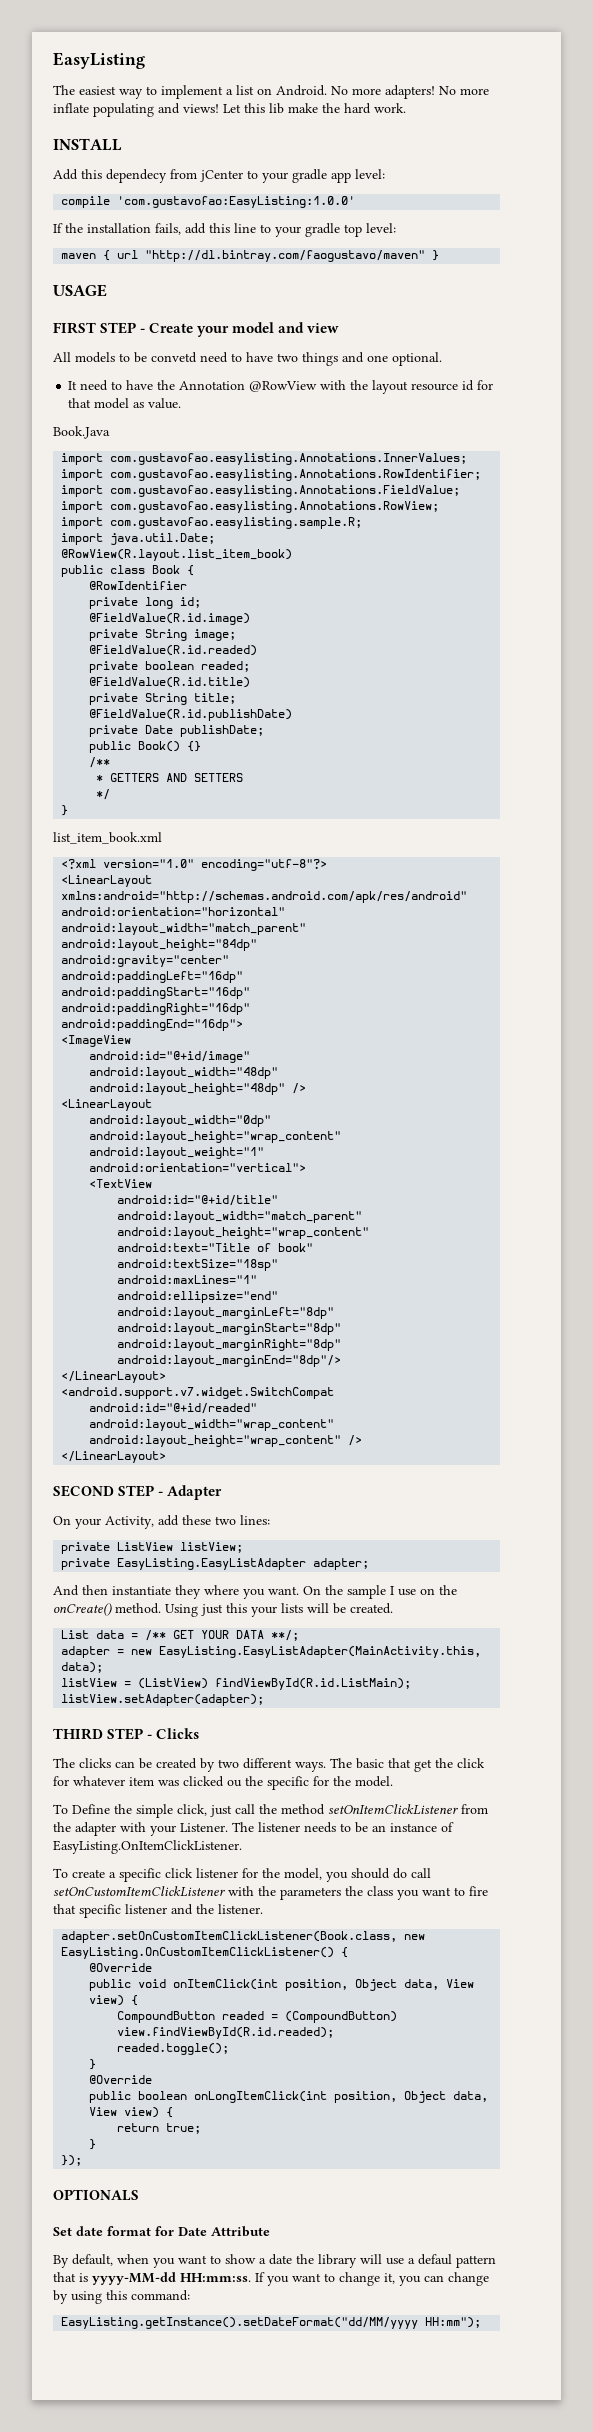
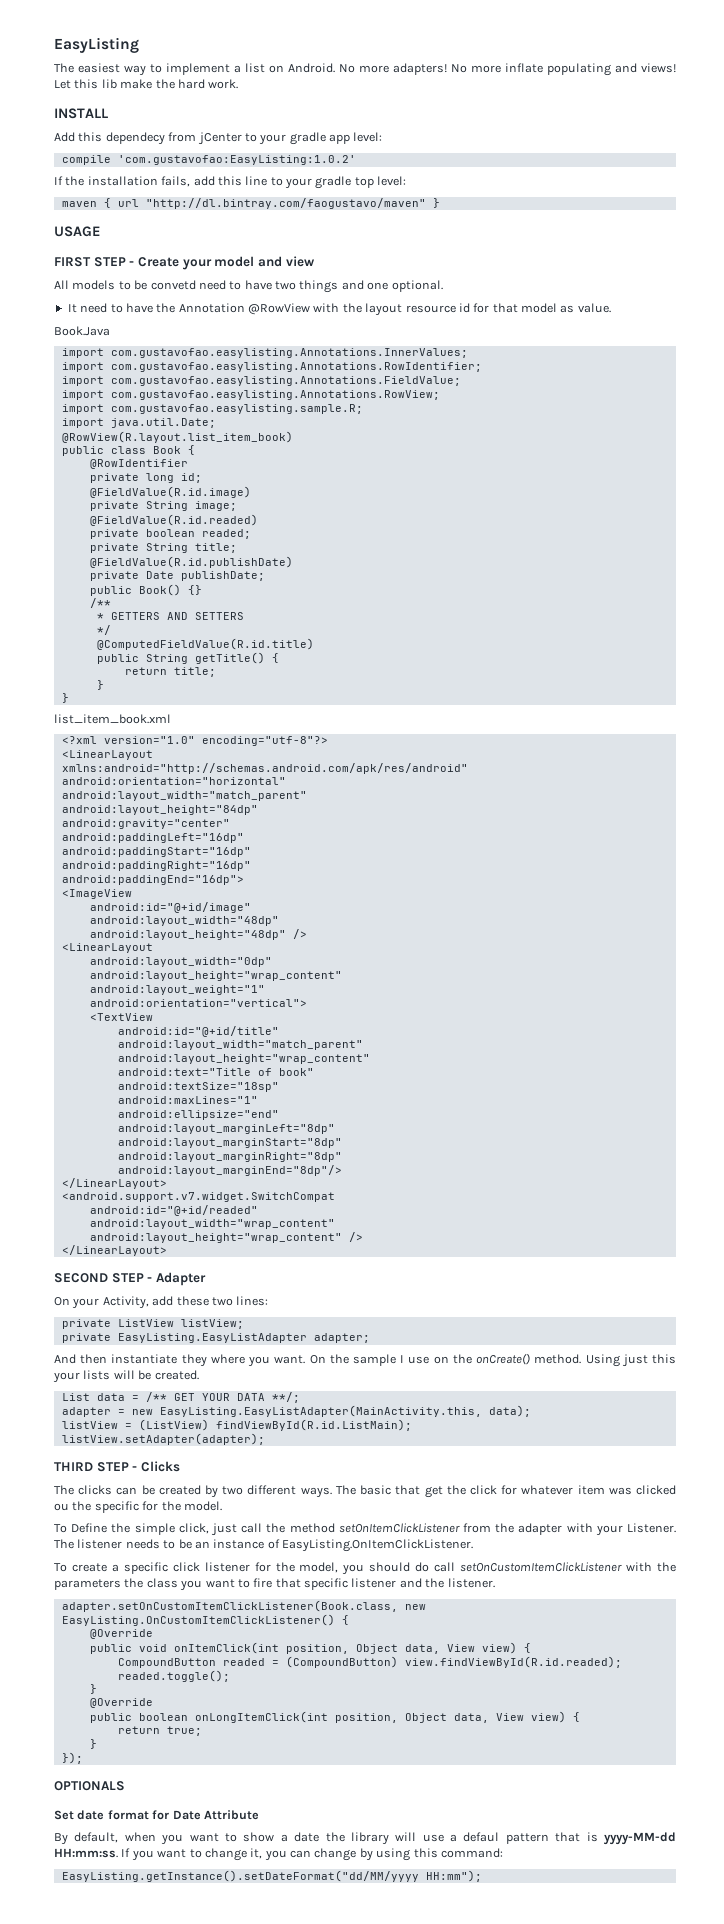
[117,196,356,208] 'com.gustavofao:EasyListing:1.0.0' -> [117,155,356,165] 'com.gustavofao:EasyListing:1.0.2'
[89,677,251,688] // @FieldValue(R.id.title) -> (251, 534) none
(111, 794) none -> [96,638,314,650] [96,652,279,664] [124,667,216,677] [96,680,104,690] // @ComputedFieldValue(R.id.title) // public String getTitle() { // return title; // }

